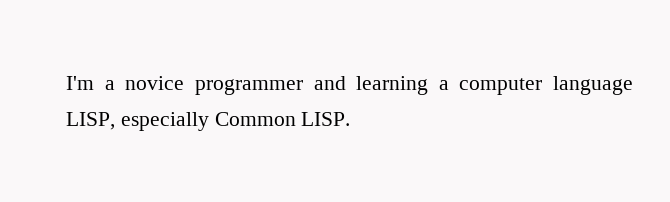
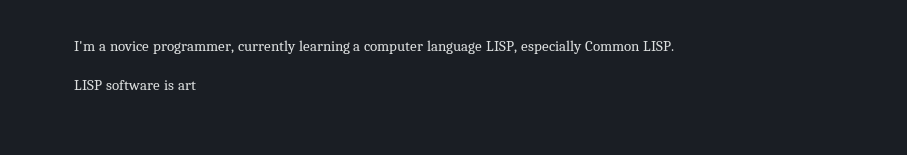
[194,76,346,95] programmer and -> [152,40,296,54] programmer, currently
(351, 119) none -> [74,80,196,90] // LISP software is art

